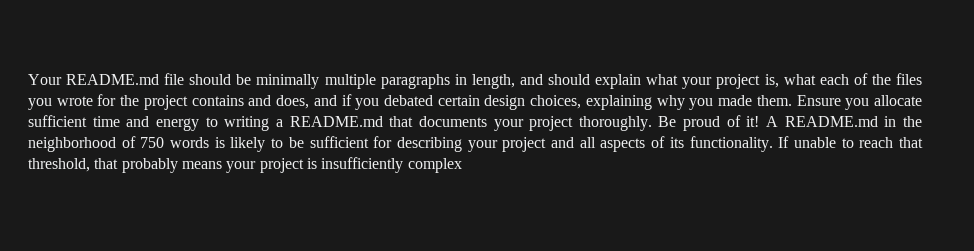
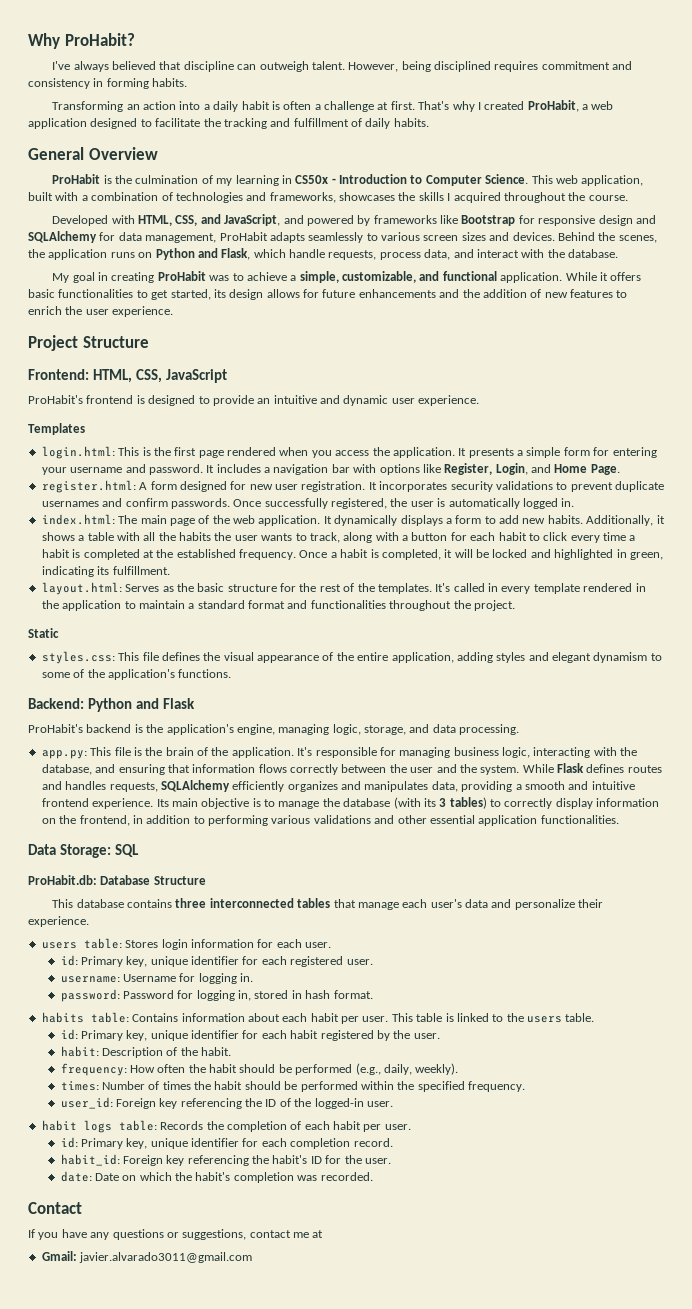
[28,73,922,89] [28,94,923,110] [28,115,922,131] [28,136,923,152] [28,157,462,173] Your README.md file should be minimally multiple paragraphs in length, and should explain what your project is, what each of the files you wrote for the project contains and does, and if you debated certain design choices, explaining why you made them. Ensure you allocate sufficient time and energy to writing a README.md that documents your project thoroughly. Be proud of it! A README.md in the neighborhood of 750 words is likely to be sufficient for describing your project and all aspects of its functionality. If unable to reach that threshold, that probably means your project is insufficiently complex -> [28,33,135,49] [52,61,633,72] [28,78,188,89] [52,100,614,112] [28,118,429,129] [28,147,158,160] [52,174,644,186] [28,192,628,203] [52,214,656,226] [28,231,657,243] [28,248,618,260] [52,271,642,283] [28,289,628,300] [28,306,174,317] [28,335,149,351] [28,369,227,383] [28,395,480,406] [28,423,85,435] [41,446,657,459] [41,463,620,475] [41,480,664,493] [41,498,575,509] [41,514,665,526] [41,532,636,543] [41,549,663,560] [41,566,170,577] [41,582,646,595] [41,600,515,611] [28,628,59,638] [41,651,662,664] [41,669,232,680] [28,698,195,712] [28,724,520,735] [41,747,638,759] [41,763,662,775] [41,780,635,792] [41,797,660,809] [41,815,619,826] [28,844,139,858] [28,875,206,885] [52,898,604,910] [28,916,89,927] [41,938,331,950] [60,955,373,967] [60,973,254,984] [60,989,373,1002] [41,1012,595,1024] [60,1029,440,1041] [60,1046,232,1058] [60,1063,459,1076] [60,1081,526,1092] [60,1097,393,1109] [41,1120,411,1133] [60,1137,393,1149] [60,1154,391,1166] [60,1171,373,1183] [28,1202,82,1214] [28,1229,324,1240] [41,1251,253,1263] Why ProHabit? // I've always believed that discipline can outweigh talent. However, being disciplined requires commitment and consistency in forming habits. // Transforming an action into a daily habit is often a challenge at first. That's why I created ProHabit, a web application designed to facilitate the tracking and fulfillment of daily habits. // General Overview // ProHabit is the culmination of my learning in CS50x - Introduction to Computer Science. This web application, built with a combination of technologies and frameworks, showcases the skills I acquired throughout the course. // Developed with HTML, CSS, and JavaScript, and powered by frameworks like Bootstrap for responsive design and SQLAlchemy for data management, ProHabit adapts seamlessly to various screen sizes and devices. Behind the scenes, the application runs on Python and Flask, which handle requests, process data, and interact with the database. // My goal in creating ProHabit was to achieve a simple, customizable, and functional application. While it offers basic functionalities to get started, its design allows for future enhancements and the addition of new features to enrich the user experience. // Project Structure // Frontend: HTML, CSS, JavaScript // ProHabit's frontend is designed to provide an intuitive and dynamic user experience. // Templates // login.html: This is the first page rendered when you access the application. It presents a simple form for entering your username and password. It includes a navigation bar with options like Register, Login, and Home Page. // register.html: A form designed for new user registration. It incorporates security validations to prevent duplicate usernames and confirm passwords. Once successfully registered, the user is automatically logged in. // index.html: The main page of the web application. It dynamically displays a form to add new habits. Additionally, it shows a table with all the habits the user wants to track, along with a button for each habit to click every time a habit is completed at the established frequency. Once a habit is completed, it will be locked and highlighted in green, indicating its fulfillment. // layout.html: Serves as the basic structure for the rest of the templates. It's called in every template rendered in the application to maintain a standard format and functionalities throughout the project. // Static // styles.css: This file defines the visual appearance of the entire application, adding styles and elegant dynamism to some of the application's functions. // Backend: Python and Flask // ProHabit's backend is the application's engine, managing logic, storage, and data processing. // app.py: This file is the brain of the application. It's responsible for managing business logic, interacting with the database, and ensuring that information flows correctly between the user and the system. While Flask defines routes and handles requests, SQLAlchemy efficiently organizes and manipulates data, providing a smooth and intuitive frontend experience. Its main objective is to manage the database (with its 3 tables) to correctly display information on the frontend, in addition to performing various validations and other essential application functionalities. // Data Storage: SQL // ProHabit.db: Database Structure // This database contains three interconnected tables that manage each user's data and personalize their experience. // users table: Stores login information for each user. // id: Primary key, unique identifier for each registered user. // username: Username for logging in. // password: Password for logging in, stored in hash format. // habits table: Contains information about each habit per user. This table is linked to the users table. // id: Primary key, unique identifier for each habit registered by the user. // habit: Description of the habit. // frequency: How often the habit should be performed (e.g., daily, weekly). // times: Number of times the habit should be performed within the specified frequency. // user_id: Foreign key referencing the ID of the logged-in user. // habit logs table: Records the completion of each habit per user. // id: Primary key, unique identifier for each completion record. // habit_id: Foreign key referencing the habit's ID for the user. // date: Date on which the habit's completion was recorded. // Contact // If you have any questions or suggestions, contact me at // Gmail: javier.alvarado3011@gmail.com

